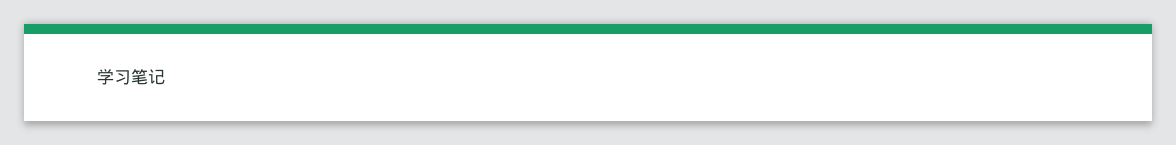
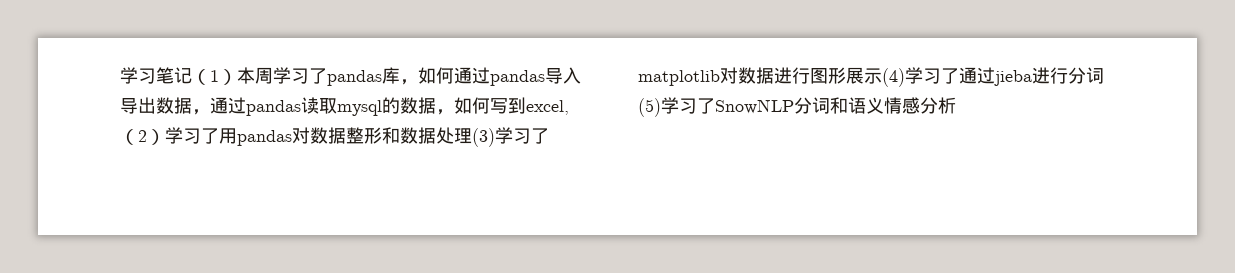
(165, 77) none -> [192,67,581,86] [120,97,569,116] [120,127,549,147] [638,67,1104,87] [638,97,956,117] （1）本周学习了pandas库，如何通过pandas导入导出数据，通过pandas读取mysql的数据，如何写到excel,（2）学习了用pandas对数据整形和数据处理(3)学习了matplotlib对数据进行图形展示(4)学习了通过jieba进行分词(5)学习了SnowNLP分词和语义情感分析

